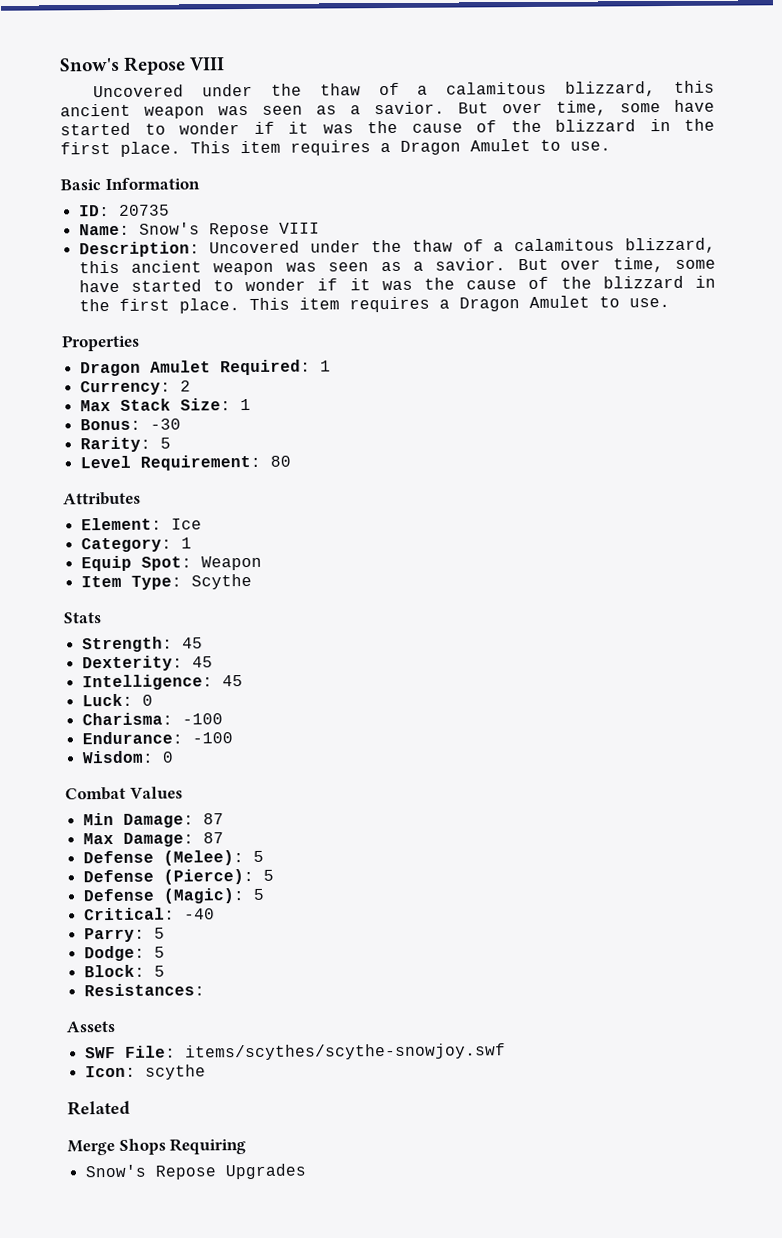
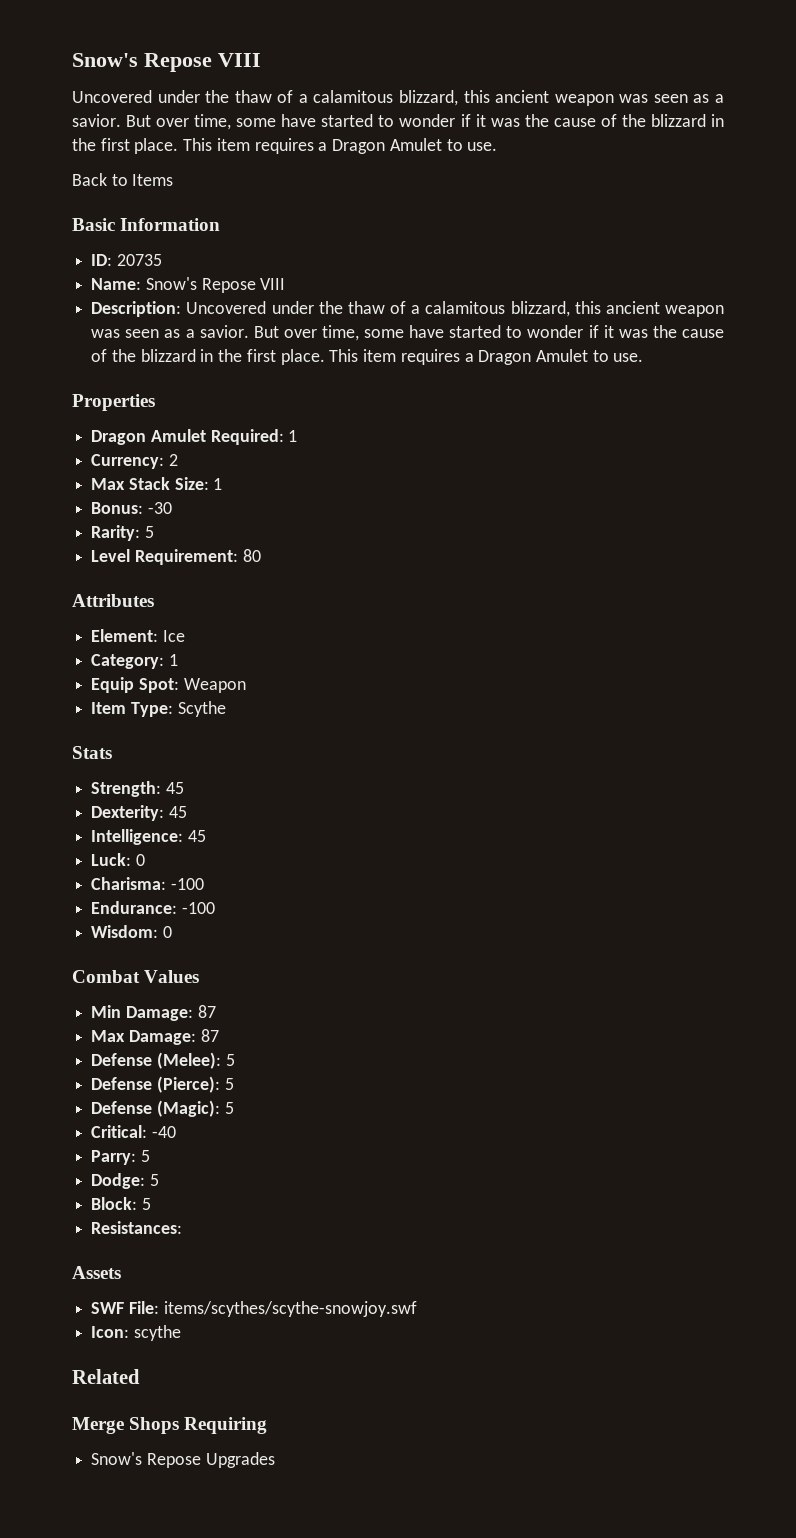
(611, 146) none -> [72,173,174,186] // Back to Items

